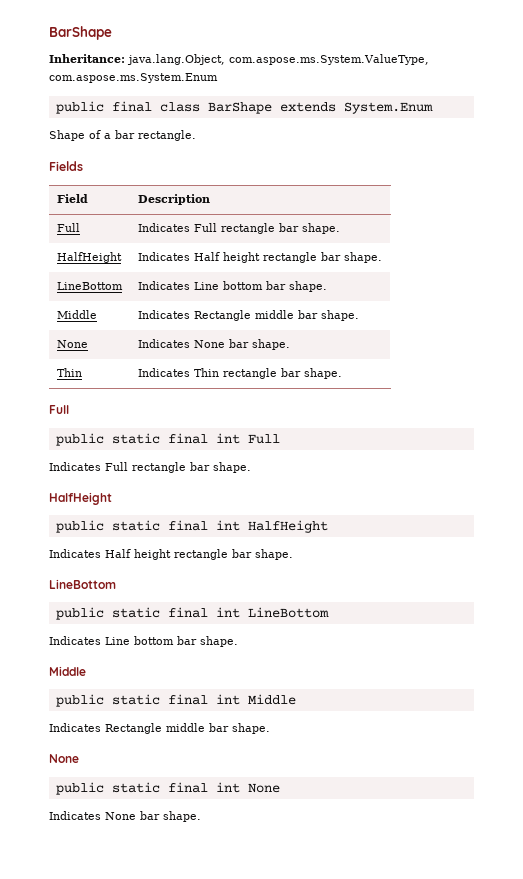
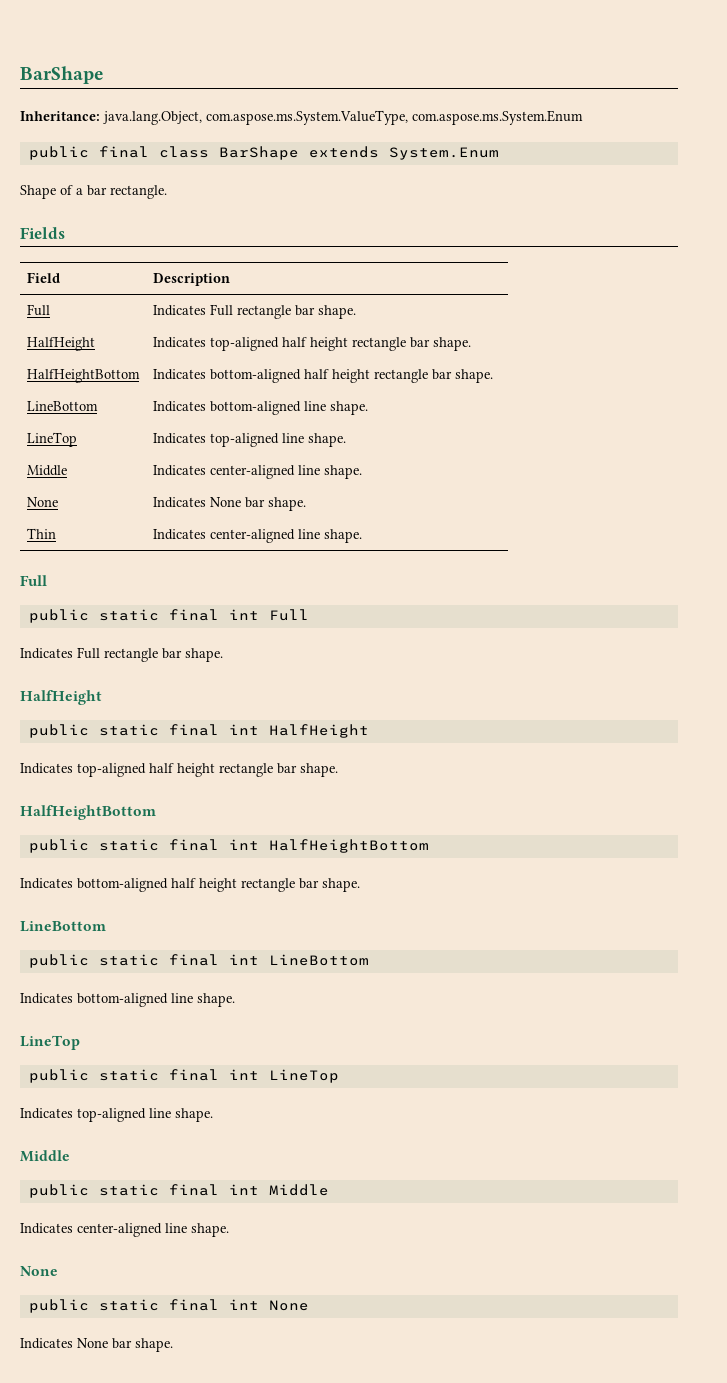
[193,252,220,261] Half -> [209,337,471,351] [26,369,140,383] [152,369,329,383] top-aligned half height rectangle bar shape. // HalfHeightBottom | Indicates bottom-aligned half
[193,281,286,290] Line bottom bar -> [209,401,368,415] [26,432,77,447] [152,433,304,447] bottom-aligned line shape. // LineTop | Indicates top-aligned line
[193,310,318,321] Rectangle middle bar -> [209,465,320,479] center-aligned line
[193,368,301,379] Thin rectangle bar -> [209,529,320,543] center-aligned line
[105,549,131,558] Half -> [77,763,338,777] [20,805,156,820] [28,839,429,853] [20,878,196,892] top-aligned half height rectangle bar shape. // HalfHeightBottom // public static final int HalfHeightBottom // Indicates bottom-aligned half
[105,636,197,645] Line bottom bar -> [77,993,235,1007] [20,1035,80,1050] [28,1069,339,1083] [20,1108,171,1122] bottom-aligned line shape. // LineTop // public static final int LineTop // Indicates top-aligned line
[105,723,229,734] Rectangle middle bar -> [77,1223,187,1237] center-aligned line

